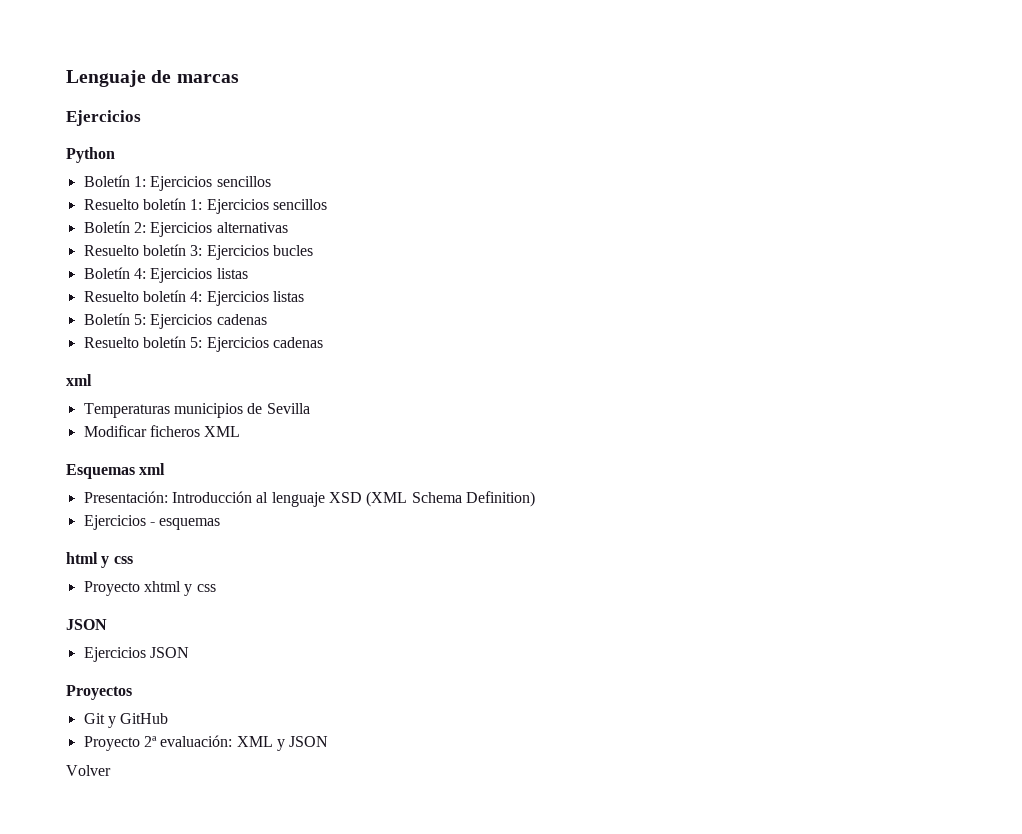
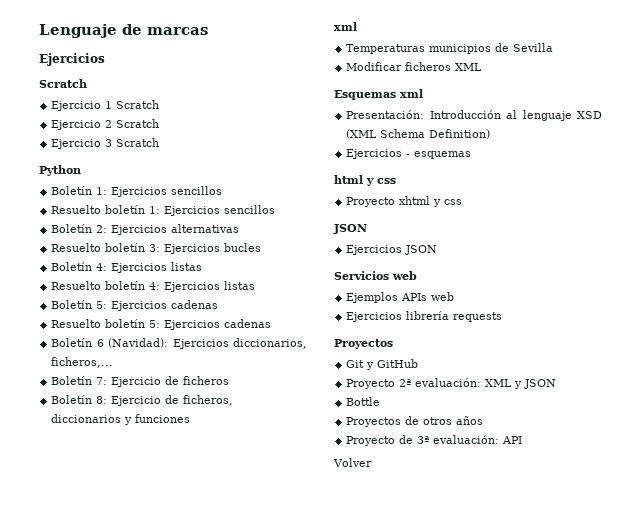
(141, 118) none -> [39,79,87,88] [51,100,160,111] [51,119,160,130] [51,138,160,149] // Scratch // Ejercicio 1 Scratch // Ejercicio 2 Scratch // Ejercicio 3 Scratch
(323, 342) none -> [51,338,307,349] [51,357,114,368] [51,376,230,387] [51,395,234,406] [51,414,191,425] // Boletín 6 (Navidad): Ejercicios diccionarios, ficheros,... // Boletín 7: Ejercicio de ficheros // Boletín 8: Ejercicio de ficheros, diccionarios y funciones
(189, 652) none -> [334,271,417,280] [346,292,455,303] [346,311,503,322] // Servicios web // Ejemplos APIs web // Ejercicios librería requests
(329, 741) none -> [346,397,381,406] [346,416,484,427] [346,435,523,446] // Bottle // Proyectos de otros años // Proyecto de 3ª evaluación: API

